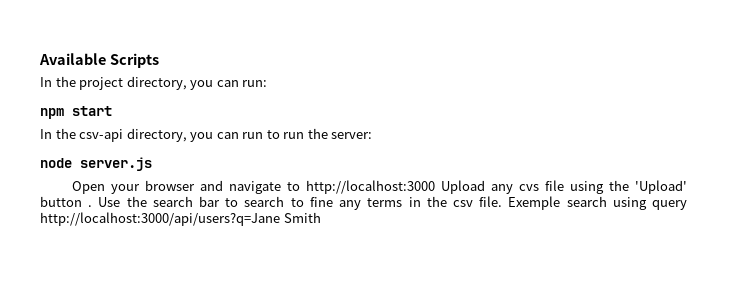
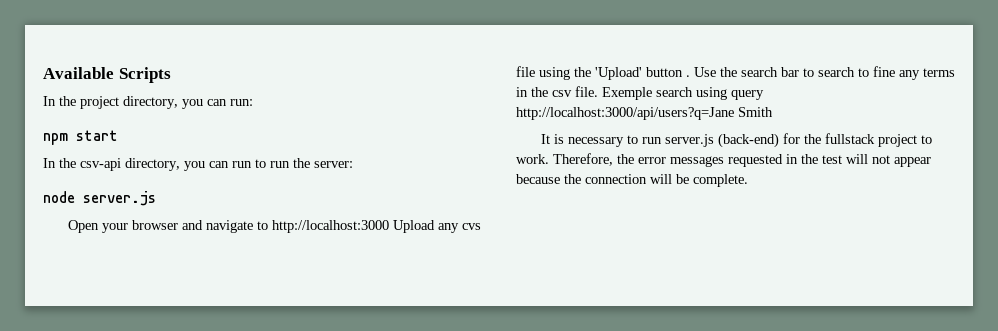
(321, 217) none -> [540,133,932,148] [516,153,931,167] [516,174,748,187] // It is necessary to run server.js (back-end) for the fullstack project to work. Therefore, the error messages requested in the test will not appear because the connection will be complete.

